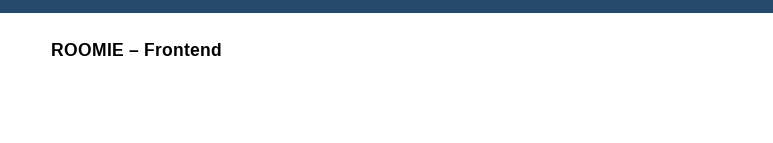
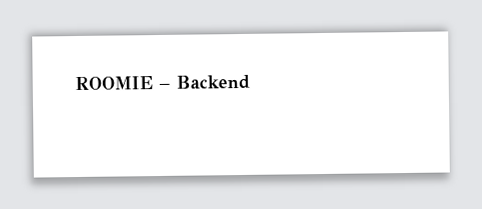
[144,43,222,56] Frontend -> [176,74,250,90] Backend

